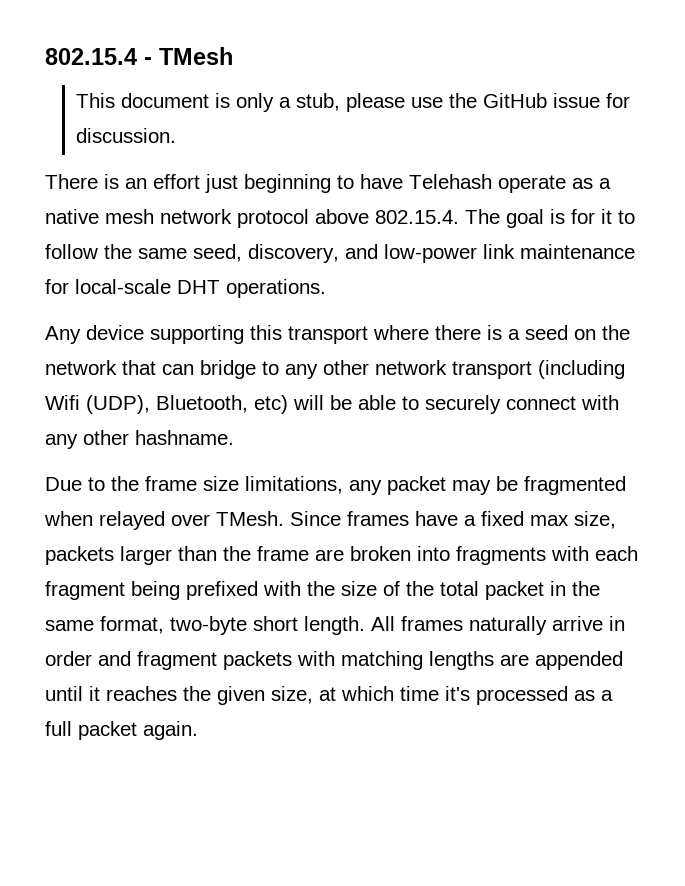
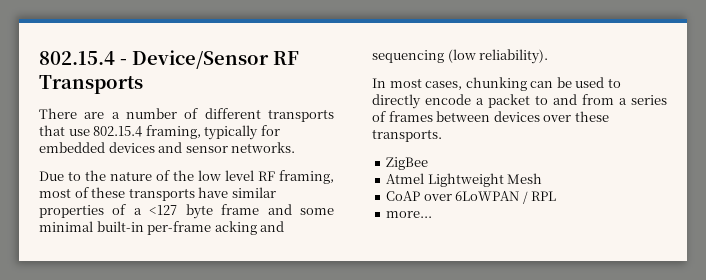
[159,47,233,65] [76,93,631,112] [76,128,177,143] [45,174,611,193] [45,209,635,228] [45,244,635,263] [45,279,326,298] [45,325,630,344] [45,360,625,379] [45,395,619,414] [45,430,234,449] [45,476,626,495] [44,511,616,530] [45,546,638,565] [45,581,600,600] [45,616,625,635] [45,651,623,670] [45,686,613,705] [45,721,198,740] TMesh // This document is only a stub, please use the GitHub issue for discussion. // There is an effort just beginning to have Telehash operate as a native mesh network protocol above 802.15.4. The goal is for it to follow the same seed, discovery, and low-power link maintenance for local-scale DHT operations. // Any device supporting this transport where there is a seed on the network that can bridge to any other network transport (including Wifi (UDP), Bluetooth, etc) will be able to securely connect with any other hashname. // Due to the frame size limitations, any packet may be fragmented when relayed over TMesh. Since frames have a fixed max size, packets larger than the frame are broken into fragments with each fragment being prefixed with the size of the total packet in the same format, two-byte short length. All frames naturally arrive in order and fragment packets with matching lengths are appended until it reaches the given size, at which time it's processed as a full packet again. -> [132,50,299,69] [39,75,143,94] [39,108,334,122] [39,125,280,140] [39,142,296,153] [39,170,334,184] [39,187,276,201] [39,204,335,219] [39,221,285,235] [372,49,549,64] [372,77,621,91] [372,94,667,109] [372,111,609,122] [372,129,442,142] [386,157,429,170] [386,173,543,187] [386,191,557,204] [386,211,433,218] Device/Sensor RF Transports // There are a number of different transports that use 802.15.4 framing, typically for embedded devices and sensor networks. // Due to the nature of the low level RF framing, most of these transports have similar properties of a <127 byte frame and some minimal built-in per-frame acking and sequencing (low reliability). // In most cases, chunking can be used to directly encode a packet to and from a series of frames between devices over these transports. // ZigBee // Atmel Lightweight Mesh // CoAP over 6LoWPAN / RPL // more...

